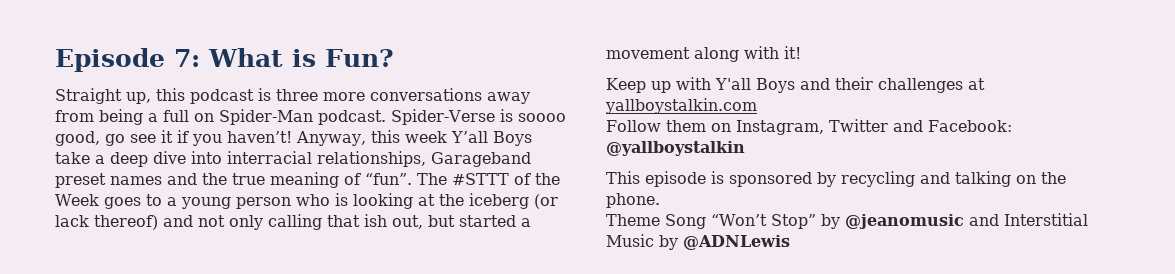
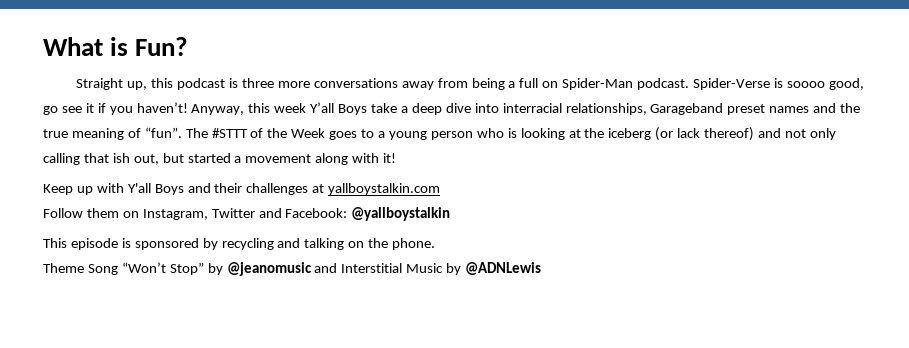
[55,48,200,72] Episode 7: -> (43, 46) none

